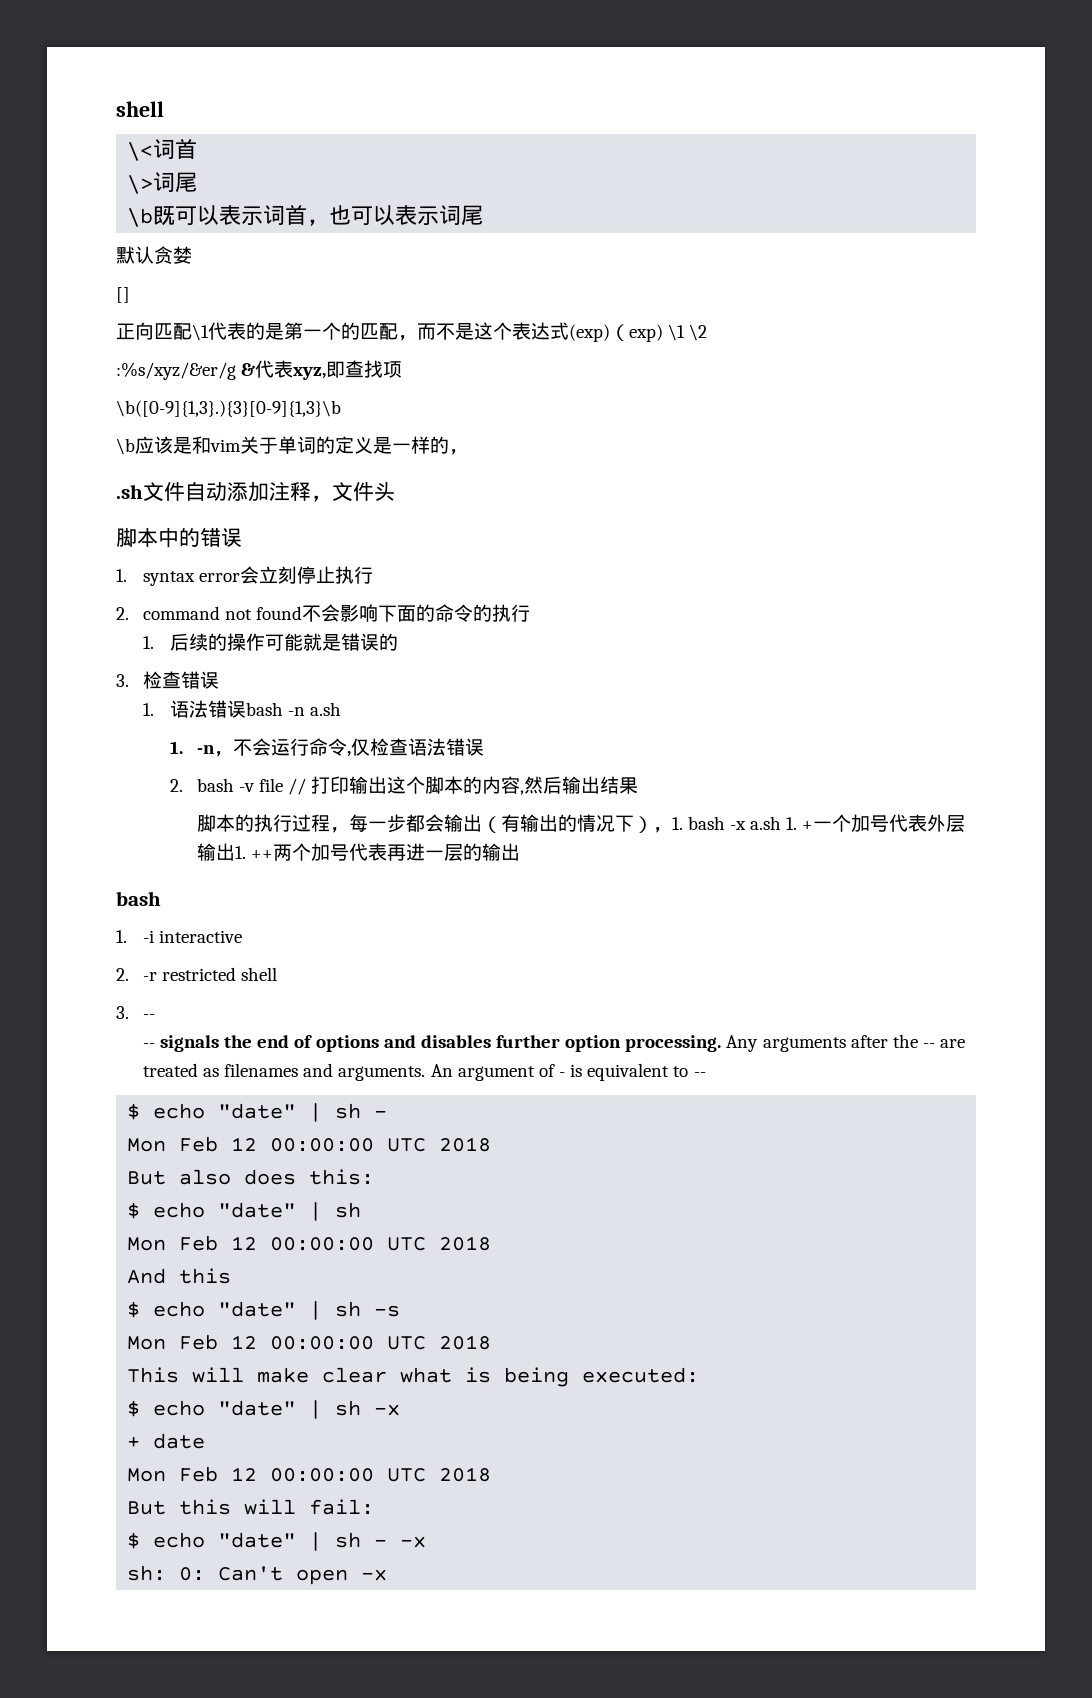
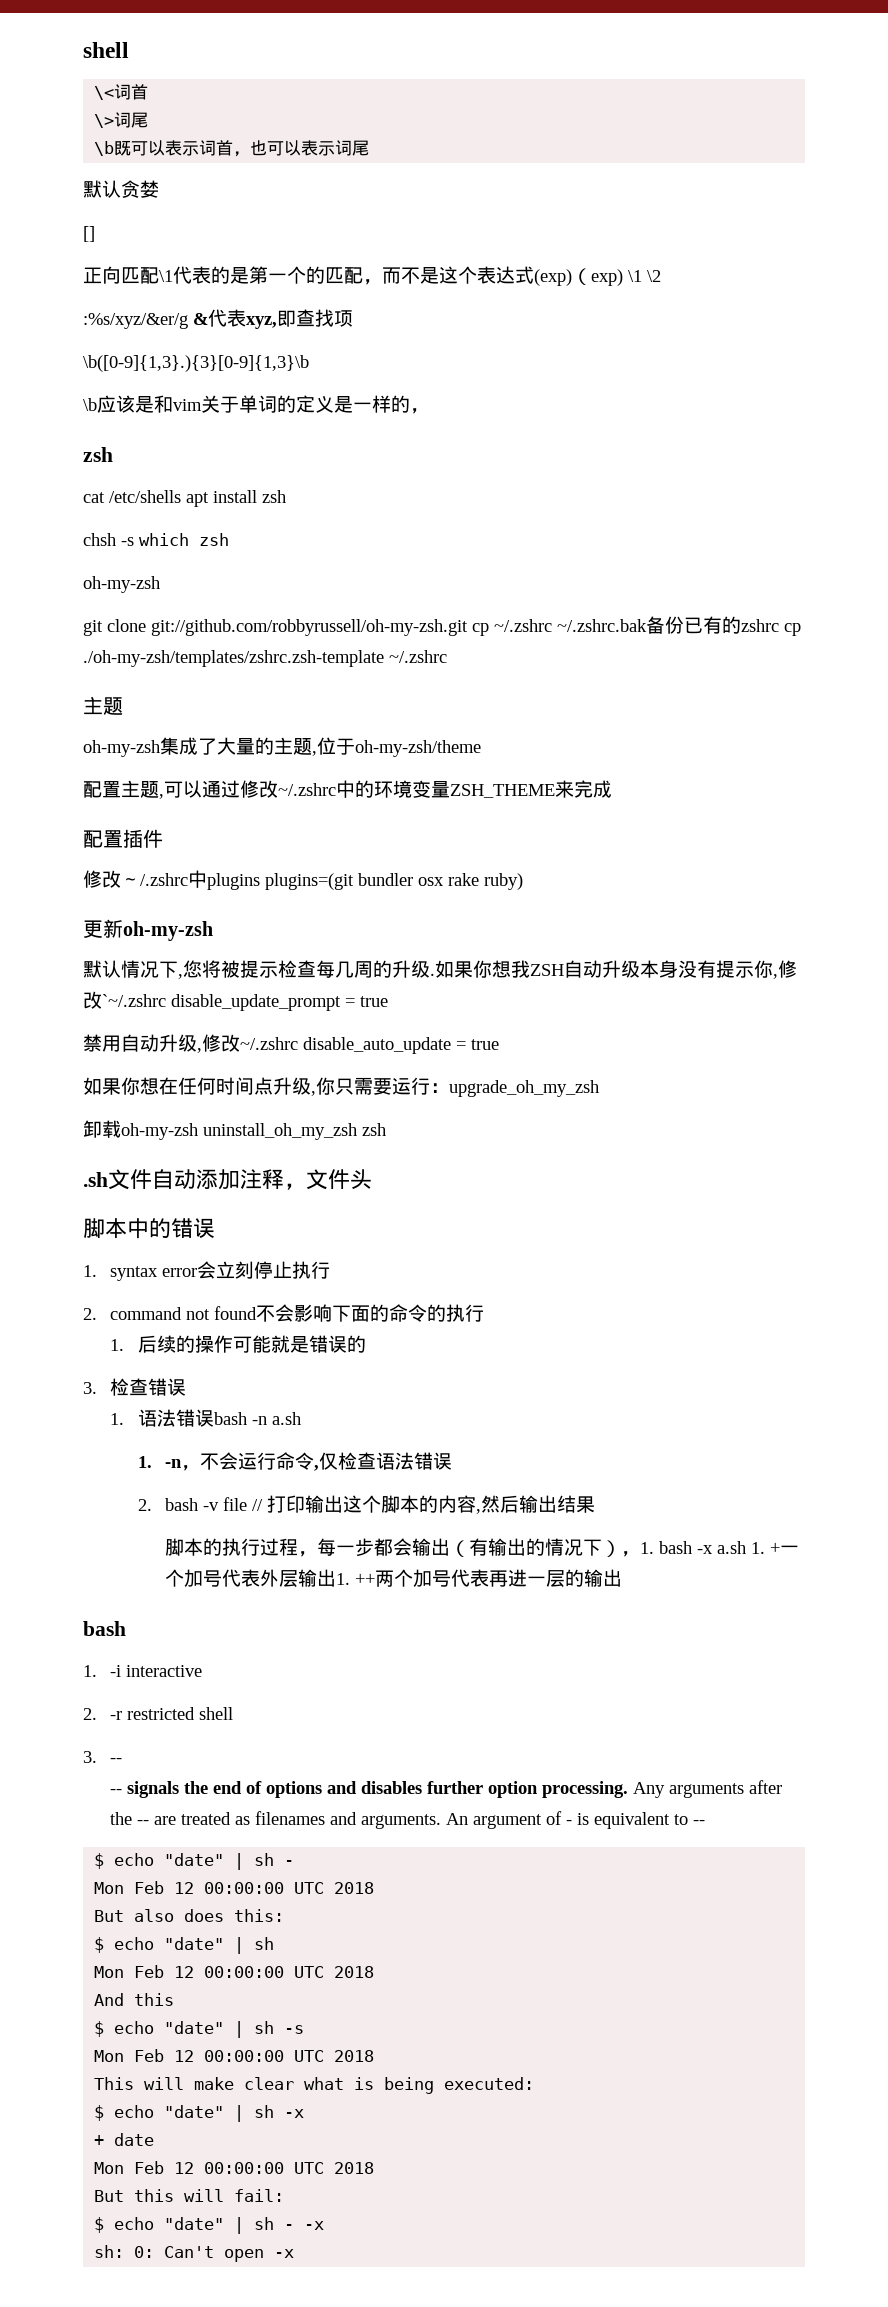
(468, 452) none -> [83,447,113,462] [83,490,286,507] [83,533,229,546] [83,576,160,593] [83,616,801,636] [83,650,447,667] [83,696,123,715] [83,737,481,757] [83,780,612,799] [83,829,163,848] [83,870,523,890] [83,919,213,941] [83,960,797,979] [83,991,388,1011] [83,1034,499,1054] [83,1077,599,1097] [83,1120,386,1140] // zsh // cat /etc/shells apt install zsh // chsh -s which zsh // oh-my-zsh // git clone git://github.com/robbyrussell/oh-my-zsh.git cp ~/.zshrc ~/.zshrc.bak备份已有的zshrc cp ./oh-my-zsh/templates/zshrc.zsh-template ~/.zshrc // 主题 // oh-my-zsh集成了大量的主题,位于oh-my-zsh/theme // 配置主题,可以通过修改~/.zshrc中的环境变量ZSH_THEME来完成 // 配置插件 // 修改～/.zshrc中plugins plugins=(git bundler osx rake ruby) // 更新oh-my-zsh // 默认情况下,您将被提示检查每几周的升级.如果你想我ZSH自动升级本身没有提示你,修改`~/.zshrc disable_update_prompt = true // 禁用自动升级,修改~/.zshrc disable_auto_update = true // 如果你想在任何时间点升级,你只需要运行：upgrade_oh_my_zsh // 卸载oh-my-zsh uninstall_oh_my_zsh zsh

